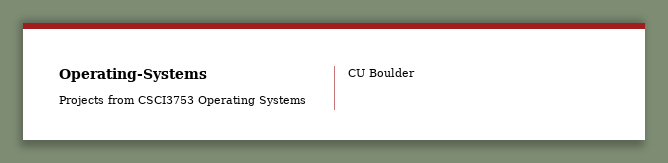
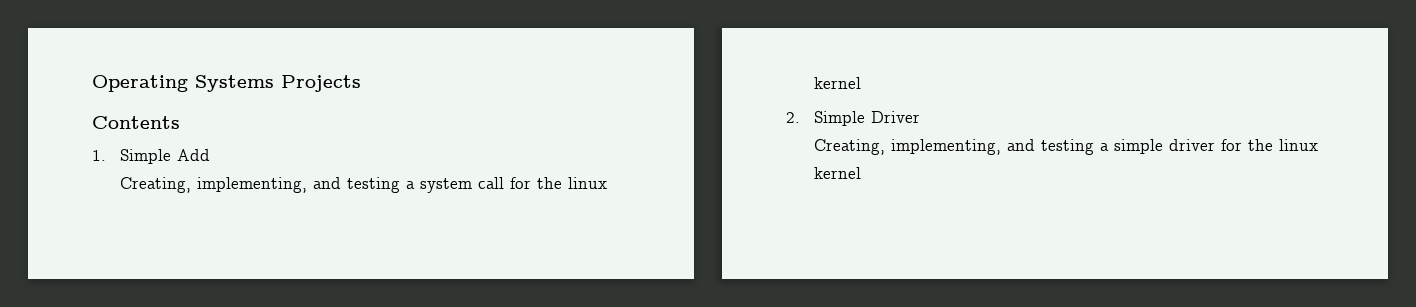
[59,68,207,82] [59,95,306,106] [348,68,415,77] Operating-Systems // Projects from CSCI3753 Operating Systems CU Boulder -> [92,75,361,92] [92,116,180,129] [92,149,211,164] [120,177,608,193] [814,77,862,89] [786,111,921,126] [814,139,1319,155] [814,167,862,179] Operating Systems Projects // Contents // 1. Simple Add // Creating, implementing, and testing a system call for the linux kernel // 2. Simple Driver // Creating, implementing, and testing a simple driver for the linux kernel

